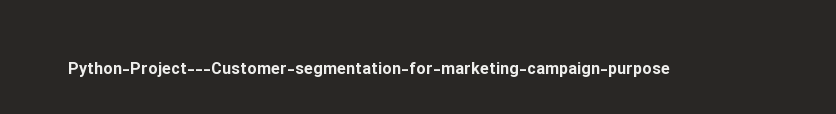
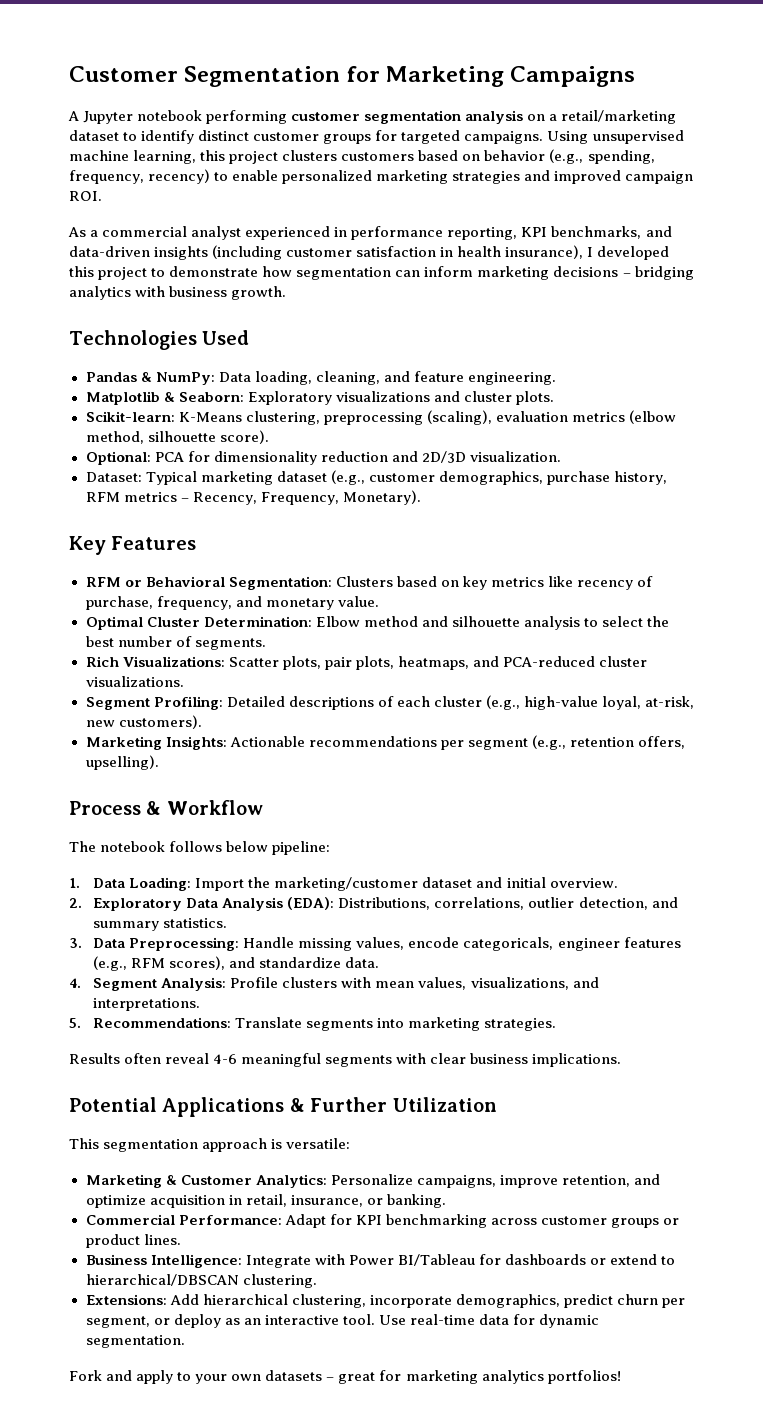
[68,62,670,77] Python-Project---Customer-segmentation-for-marketing-campaign-purpose -> [69,66,636,87] [68,110,677,124] [69,130,684,144] [69,149,655,164] [69,169,694,184] [69,191,102,201] [68,226,672,240] [69,245,670,260] [69,266,694,280] [69,286,287,300] [69,330,250,350] [85,371,556,385] [85,391,554,405] [85,410,676,425] [85,430,269,444] [85,451,561,465] [85,470,667,485] [85,490,421,505] [69,536,197,555] [85,576,654,590] [85,596,379,610] [85,616,669,630] [85,636,266,650] [85,656,647,670] [85,676,184,687] [85,695,694,710] [85,715,202,729] [85,735,685,750] [85,755,159,770] [69,800,263,815] [69,841,331,855] [69,877,618,891] [69,897,678,911] [93,918,228,931] [69,937,681,951] [93,956,380,971] [69,977,599,991] [93,998,201,1011] [69,1017,557,1031] [69,1053,622,1067] [69,1097,497,1117] [69,1138,351,1152] [85,1174,660,1188] [85,1194,446,1208] [85,1214,679,1228] [85,1234,181,1248] [85,1254,675,1268] [85,1274,317,1288] [85,1294,685,1308] [85,1314,600,1328] [85,1335,185,1348] [69,1370,621,1384] Customer Segmentation for Marketing Campaigns // A Jupyter notebook performing customer segmentation analysis on a retail/marketing dataset to identify distinct customer groups for targeted campaigns. Using unsupervised machine learning, this project clusters customers based on behavior (e.g., spending, frequency, recency) to enable personalized marketing strategies and improved campaign ROI. // As a commercial analyst experienced in performance reporting, KPI benchmarks, and data-driven insights (including customer satisfaction in health insurance), I developed this project to demonstrate how segmentation can inform marketing decisions – bridging analytics with business growth. // Technologies Used // Pandas & NumPy: Data loading, cleaning, and feature engineering. // Matplotlib & Seaborn: Exploratory visualizations and cluster plots. // Scikit-learn: K-Means clustering, preprocessing (scaling), evaluation metrics (elbow method, silhouette score). // Optional: PCA for dimensionality reduction and 2D/3D visualization. // Dataset: Typical marketing dataset (e.g., customer demographics, purchase history, RFM metrics – Recency, Frequency, Monetary). // Key Features // RFM or Behavioral Segmentation: Clusters based on key metrics like recency of purchase, frequency, and monetary value. // Optimal Cluster Determination: Elbow method and silhouette analysis to select the best number of segments. // Rich Visualizations: Scatter plots, pair plots, heatmaps, and PCA-reduced cluster visualizations. // Segment Profiling: Detailed descriptions of each cluster (e.g., high-value loyal, at-risk, new customers). // Marketing Insights: Actionable recommendations per segment (e.g., retention offers, upselling). // Process & Workflow // The notebook follows below pipeline: // 1. Data Loading: Import the marketing/customer dataset and initial overview. // 2. Exploratory Data Analysis (EDA): Distributions, correlations, outlier detection, and summary statistics. // 3. Data Preprocessing: Handle missing values, encode categoricals, engineer features (e.g., RFM scores), and standardize data. // 4. Segment Analysis: Profile clusters with mean values, visualizations, and interpretations. // 5. Recommendations: Translate segments into marketing strategies. // Results often reveal 4-6 meaningful segments with clear business implications. // Potential Applications & Further Utilization // This segmentation approach is versatile: // Marketing & Customer Analytics: Personalize campaigns, improve retention, and optimize acquisition in retail, insurance, or banking. // Commercial Performance: Adapt for KPI benchmarking across customer groups or product lines. // Business Intelligence: Integrate with Power BI/Tableau for dashboards or extend to hierarchical/DBSCAN clustering. // Extensions: Add hierarchical clustering, incorporate demographics, predict churn per segment, or deploy as an interactive tool. Use real-time data for dynamic segmentation. // Fork and apply to your own datasets – great for marketing analytics portfolios!

